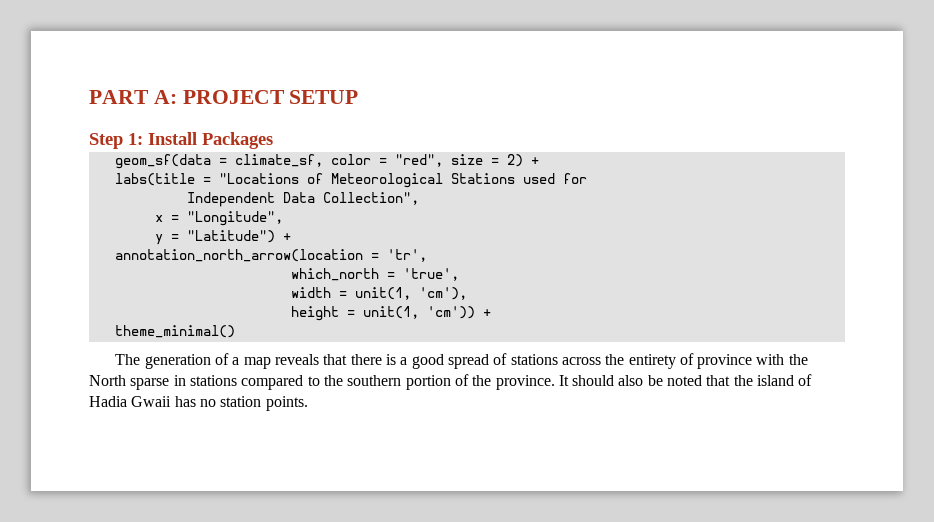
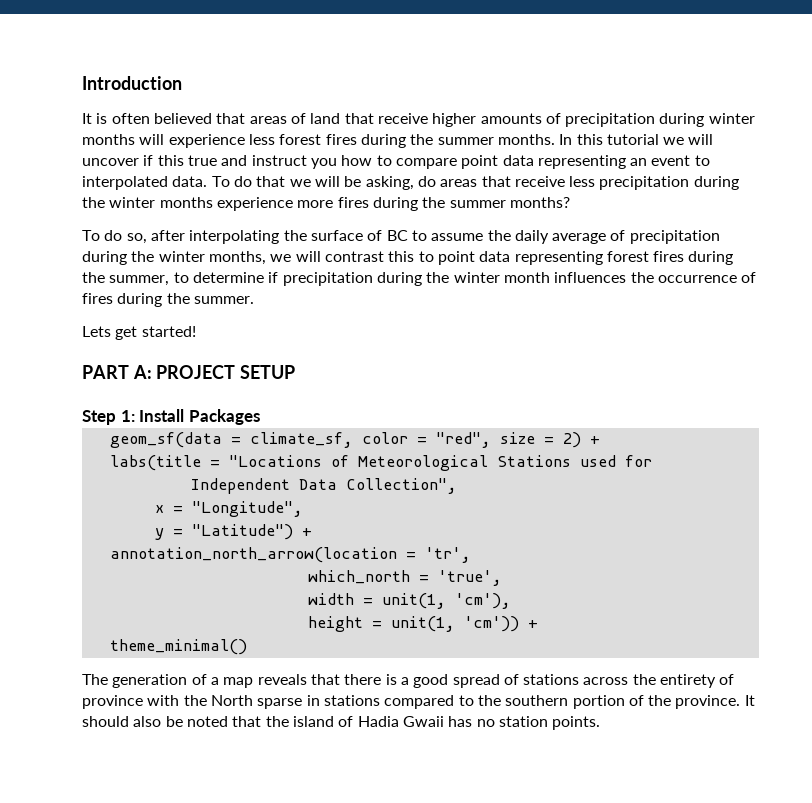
(89, 97) none -> [82,76,182,90] [82,113,755,127] [82,134,714,148] [82,155,710,169] [82,176,739,190] [82,197,570,211] [82,230,720,244] [82,251,734,265] [82,272,757,286] [82,293,254,307] [82,326,196,340] Introduction // It is often believed that areas of land that receive higher amounts of precipitation during winter months will experience less forest fires during the summer months. In this tutorial we will uncover if this true and instruct you how to compare point data representing an event to interpolated data. To do that we will be asking, do areas that receive less precipitation during the winter months experience more fires during the summer months? // To do so, after interpolating the surface of BC to assume the daily average of precipitation during the winter months, we will contrast this to point data representing forest fires during the summer, to determine if precipitation during the winter month influences the occurrence of fires during the summer. // Lets get started! //

